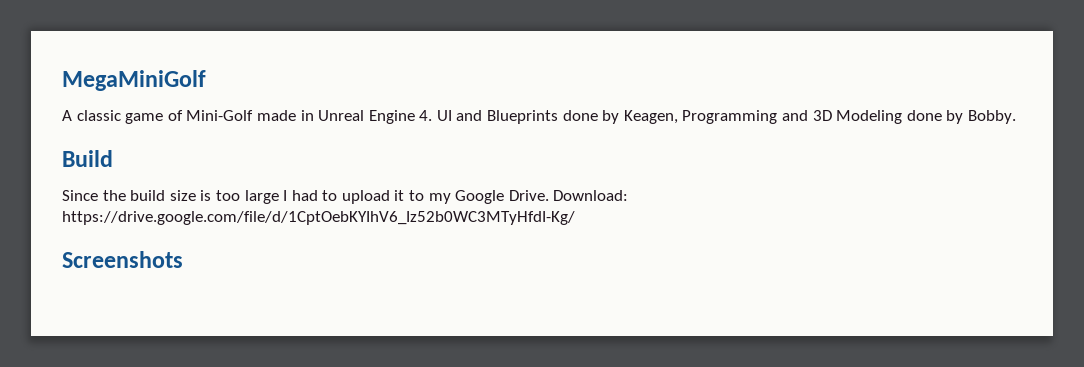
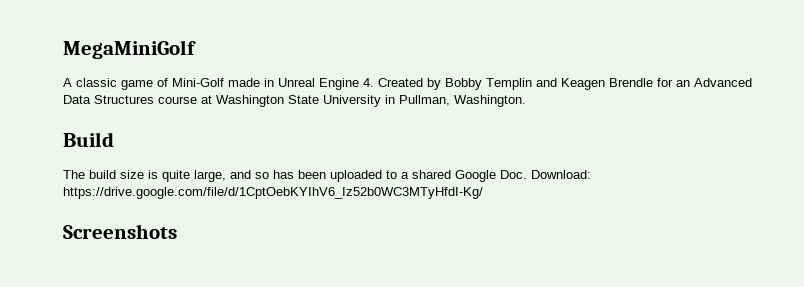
[436,110,1016,124] UI and Blueprints done by Keagen, Programming and 3D Modeling done by Bobby. -> [378,78,752,90] [63,95,526,107] Created by Bobby Templin and Keagen Brendle for an Advanced Data Structures course at Washington State University in Pullman, Washington.
[62,190,126,201] Since the -> [63,170,85,179] The
[215,190,549,204] too large I had to upload it to my Google Drive. -> [162,170,527,182] quite large, and so has been uploaded to a shared Google Doc.

